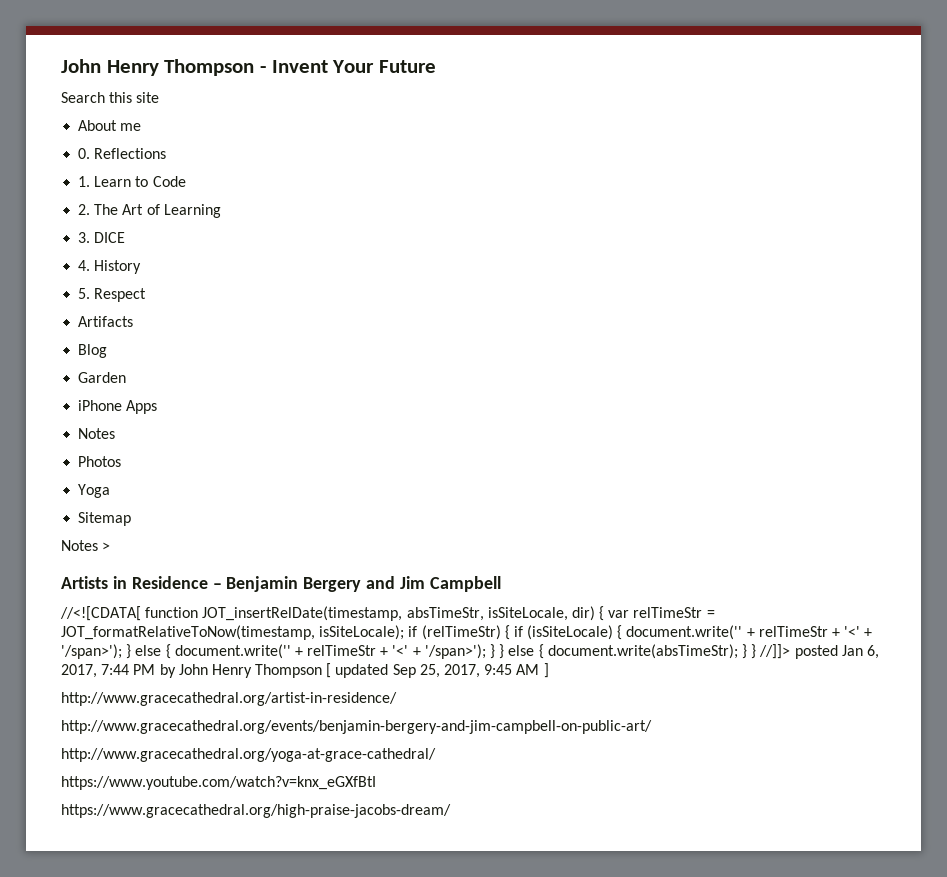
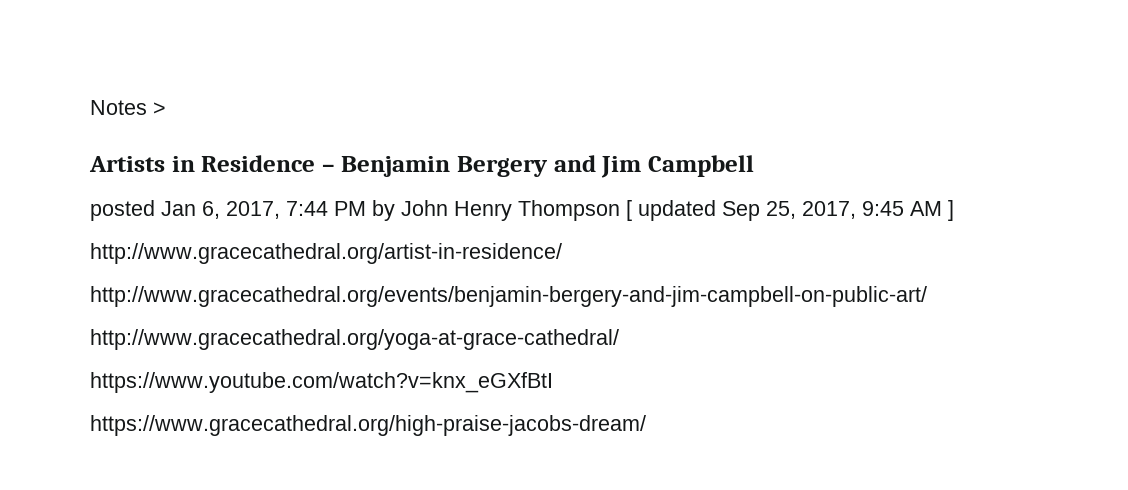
[61,59,437,76] [61,92,160,103] [78,120,142,131] [78,148,167,159] [78,176,186,187] [78,204,221,218] [78,232,126,243] [78,260,142,274] [78,288,147,302] [78,316,134,327] [78,344,108,358] [78,372,127,383] [78,400,158,414] [78,428,116,439] [78,456,122,467] [78,484,111,498] [78,512,132,526] John Henry Thompson - Invent Your Future // Search this site // About me // 0. Reflections // 1. Learn to Code // 2. The Art of Learning // 3. DICE // 4. History // 5. Respect // Artifacts // Blog // Garden // iPhone Apps // Notes // Photos // Yoga // Sitemap // -> (90, 107) none
[60,606,715,621] [61,625,873,640] [61,644,791,659] //<![CDATA[ function JOT_insertRelDate(timestamp, absTimeStr, isSiteLocale, dir) { var relTimeStr = JOT_formatRelativeToNow(timestamp, isSiteLocale); if (relTimeStr) { if (isSiteLocale) { document.write('' + relTimeStr + '<' + '/span>'); } else { document.write('' + relTimeStr + '<' + '/span>'); } } else { document.write(absTimeStr); } } //]]> -> (754, 166) none

